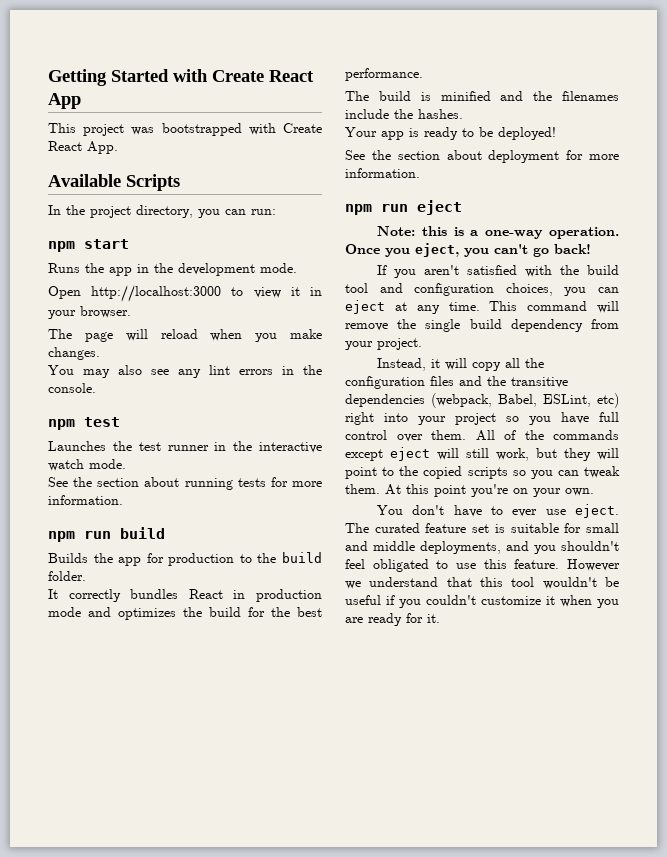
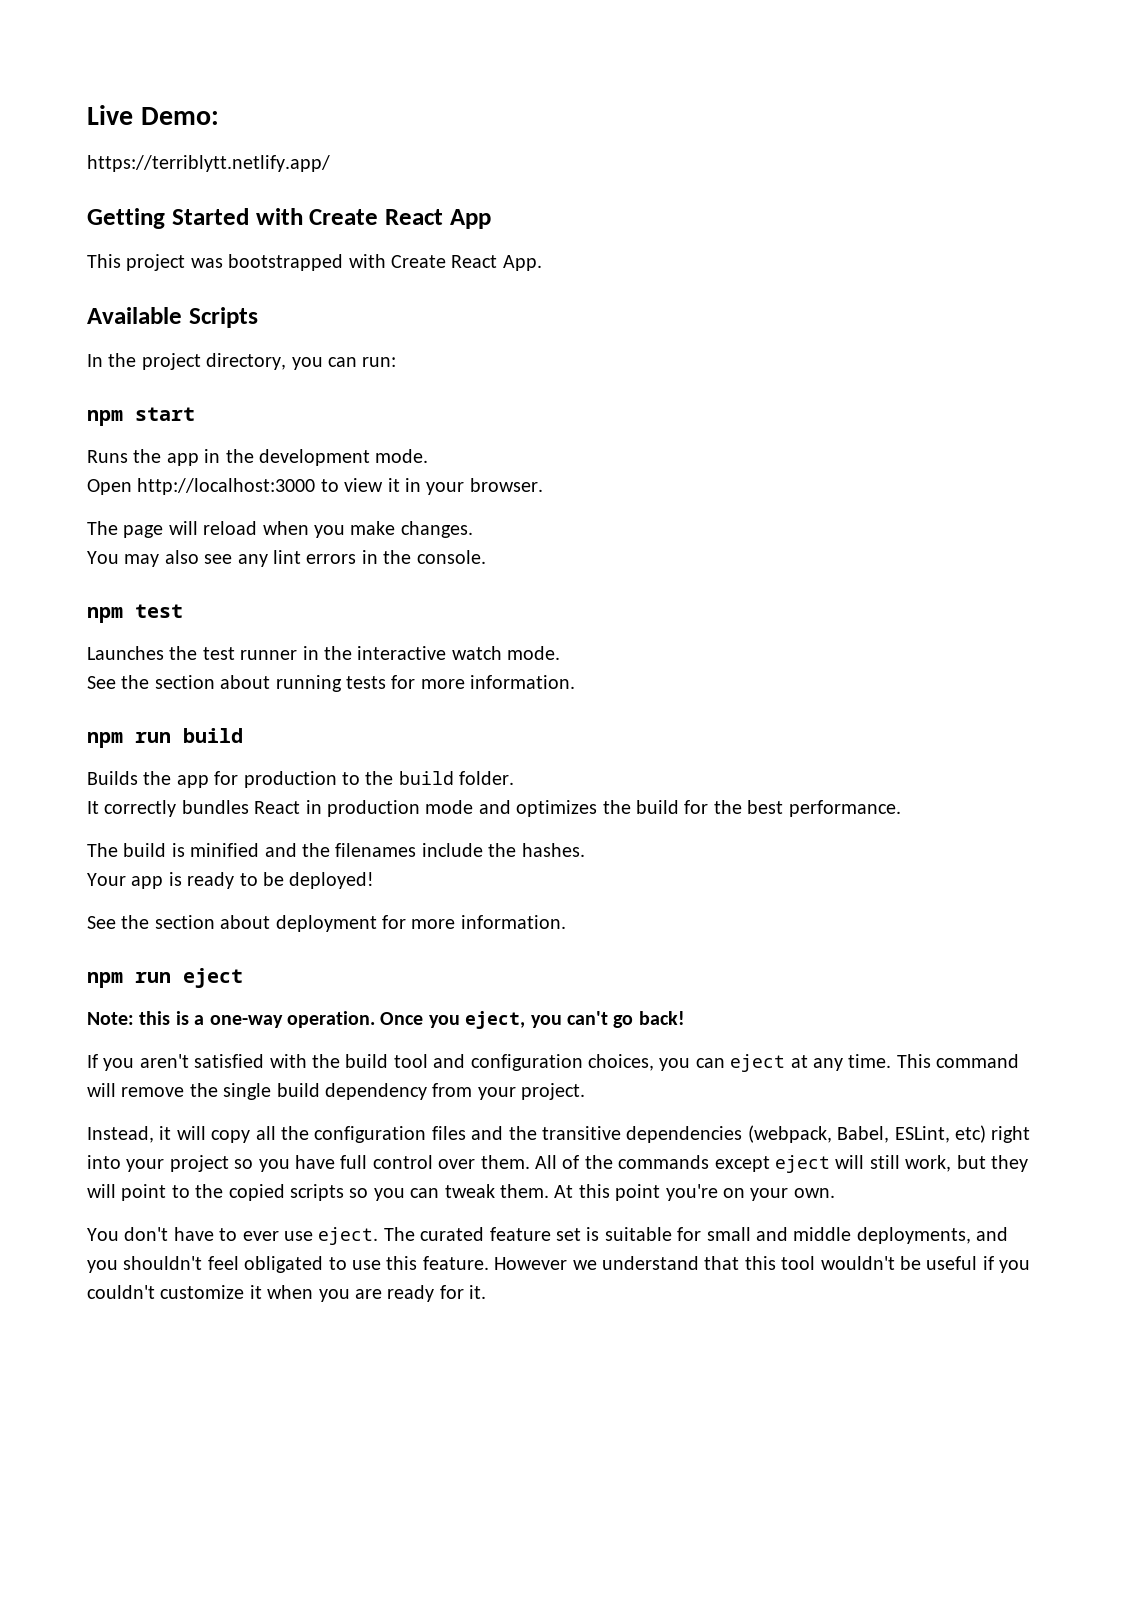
(48, 77) none -> [87,105,219,125] [87,155,330,172] Live Demo: // https://terriblytt.netlify.app/ //

